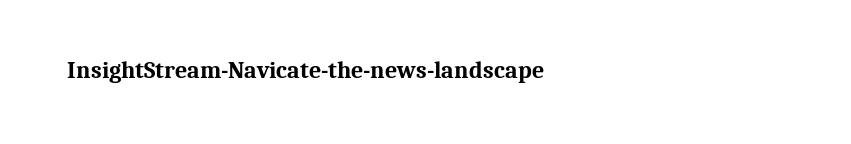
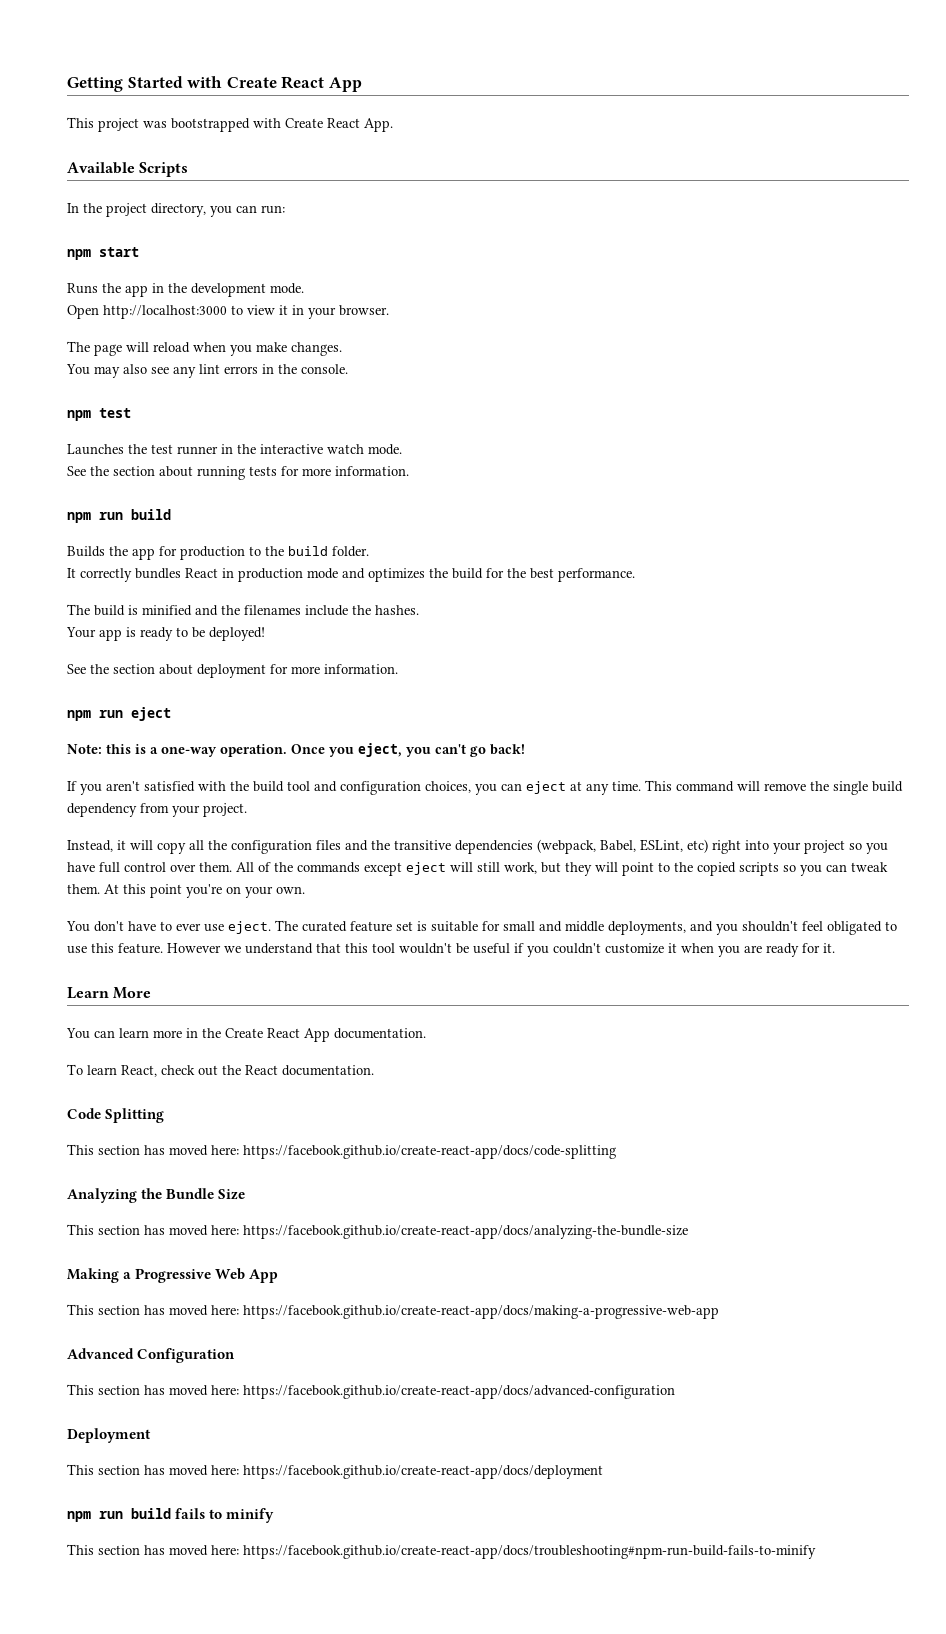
[67,61,544,83] InsightStream-Navicate-the-news-landscape -> [67,76,362,92] [67,117,393,132] [67,162,189,177] [67,203,285,217] [67,247,139,260] [67,283,304,297] [67,305,389,319] [67,341,342,356] [66,364,348,378] [67,408,131,421] [67,444,402,455] [67,466,409,480] [67,509,171,523] [67,546,369,560] [67,568,635,582] [67,604,419,616] [66,627,265,641] [67,664,398,678] [67,707,171,721] [67,743,525,757] [67,780,903,795] [67,803,247,817] [67,839,888,854] [67,862,888,876] [67,884,305,898] [66,920,897,935] [67,943,835,957] [67,987,152,999] [66,1028,426,1042] [67,1064,374,1077] [67,1108,165,1123] [67,1144,616,1159] [67,1188,246,1203] [67,1224,688,1239] [67,1268,279,1283] [67,1304,719,1319] [67,1348,236,1363] [67,1384,675,1399] [67,1428,151,1443] [67,1464,603,1479] [67,1508,275,1523] [67,1544,816,1559] Getting Started with Create React App // This project was bootstrapped with Create React App. // Available Scripts // In the project directory, you can run: // npm start // Runs the app in the development mode. // Open http://localhost:3000 to view it in your browser. // The page will reload when you make changes. // You may also see any lint errors in the console. // npm test // Launches the test runner in the interactive watch mode. // See the section about running tests for more information. // npm run build // Builds the app for production to the build folder. // It correctly bundles React in production mode and optimizes the build for the best performance. // The build is minified and the filenames include the hashes. // Your app is ready to be deployed! // See the section about deployment for more information. // npm run eject // Note: this is a one-way operation. Once you eject, you can't go back! // If you aren't satisfied with the build tool and configuration choices, you can eject at any time. This command will remove the single build dependency from your project. // Instead, it will copy all the configuration files and the transitive dependencies (webpack, Babel, ESLint, etc) right into your project so you have full control over them. All of the commands except eject will still work, but they will point to the copied scripts so you can tweak them. At this point you're on your own. // You don't have to ever use eject. The curated feature set is suitable for small and middle deployments, and you shouldn't feel obligated to use this feature. However we understand that this tool wouldn't be useful if you couldn't customize it when you are ready for it. // Learn More // You can learn more in the Create React App documentation. // To learn React, check out the React documentation. // Code Splitting // This section has moved here: https://facebook.github.io/create-react-app/docs/code-splitting // Analyzing the Bundle Size // This section has moved here: https://facebook.github.io/create-react-app/docs/analyzing-the-bundle-size // Making a Progressive Web App // This section has moved here: https://facebook.github.io/create-react-app/docs/making-a-progressive-web-app // Advanced Configuration // This section has moved here: https://facebook.github.io/create-react-app/docs/advanced-configuration // Deployment // This section has moved here: https://facebook.github.io/create-react-app/docs/deployment // npm run build fails to minify // This section has moved here: https://facebook.github.io/create-react-app/docs/troubleshooting#npm-run-build-fails-to-minify

